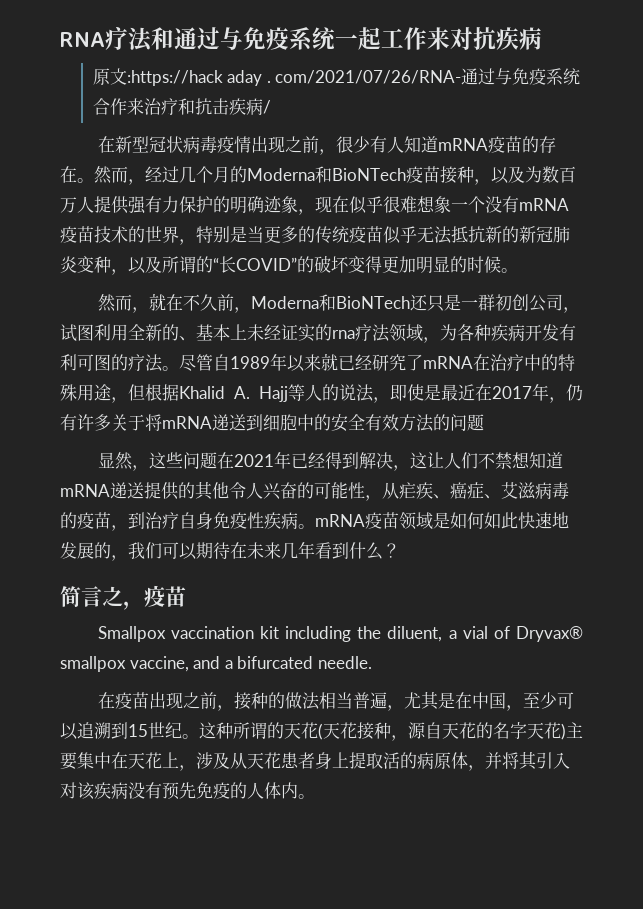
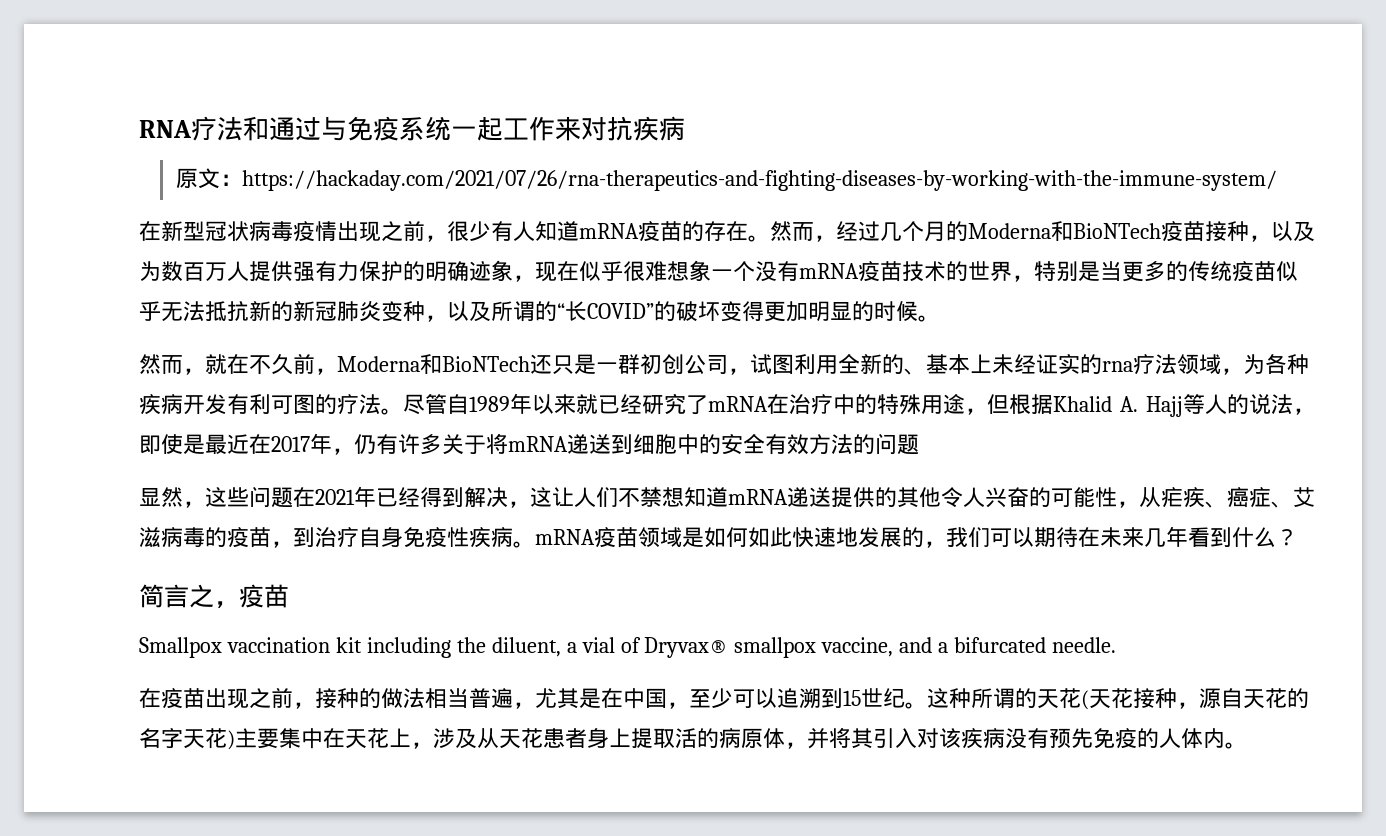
[126,68,581,86] [92,98,271,116] :https://hack aday . com/2021/07/26/RNA-通过与免疫系统合作来治疗和抗击疾病/ -> [219,170,1277,191] ：https://hackaday.com/2021/07/26/rna-therapeutics-and-fighting-diseases-by-working-with-the-immune-system/

